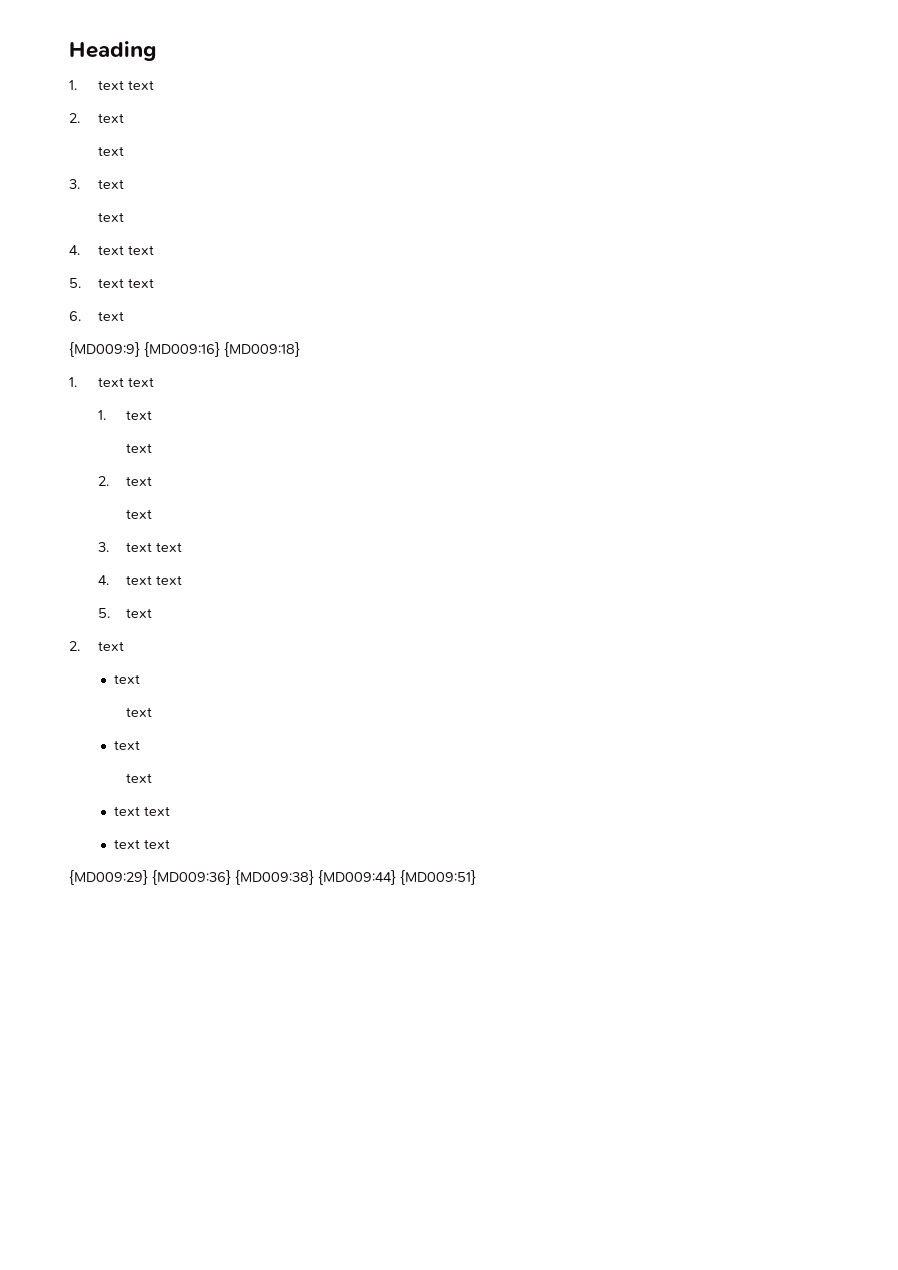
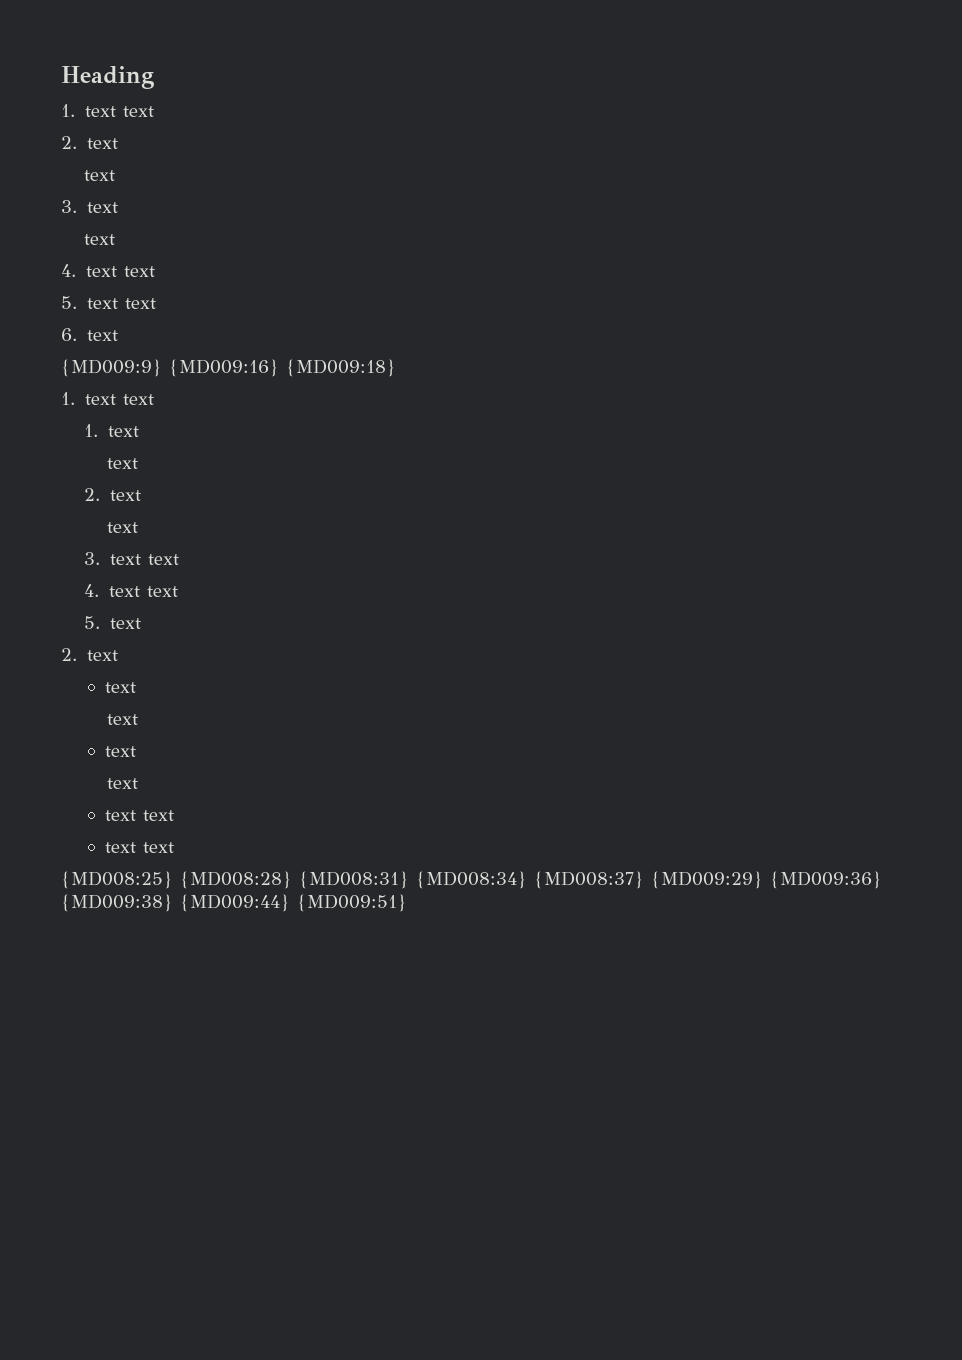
(170, 844) none -> [61,871,644,889] {MD008:25} {MD008:28} {MD008:31} {MD008:34} {MD008:37}

